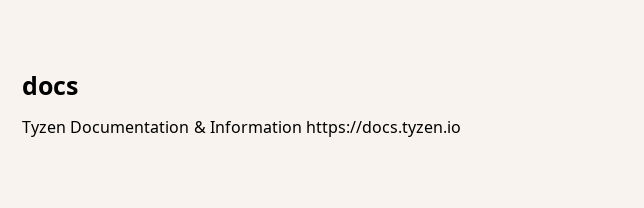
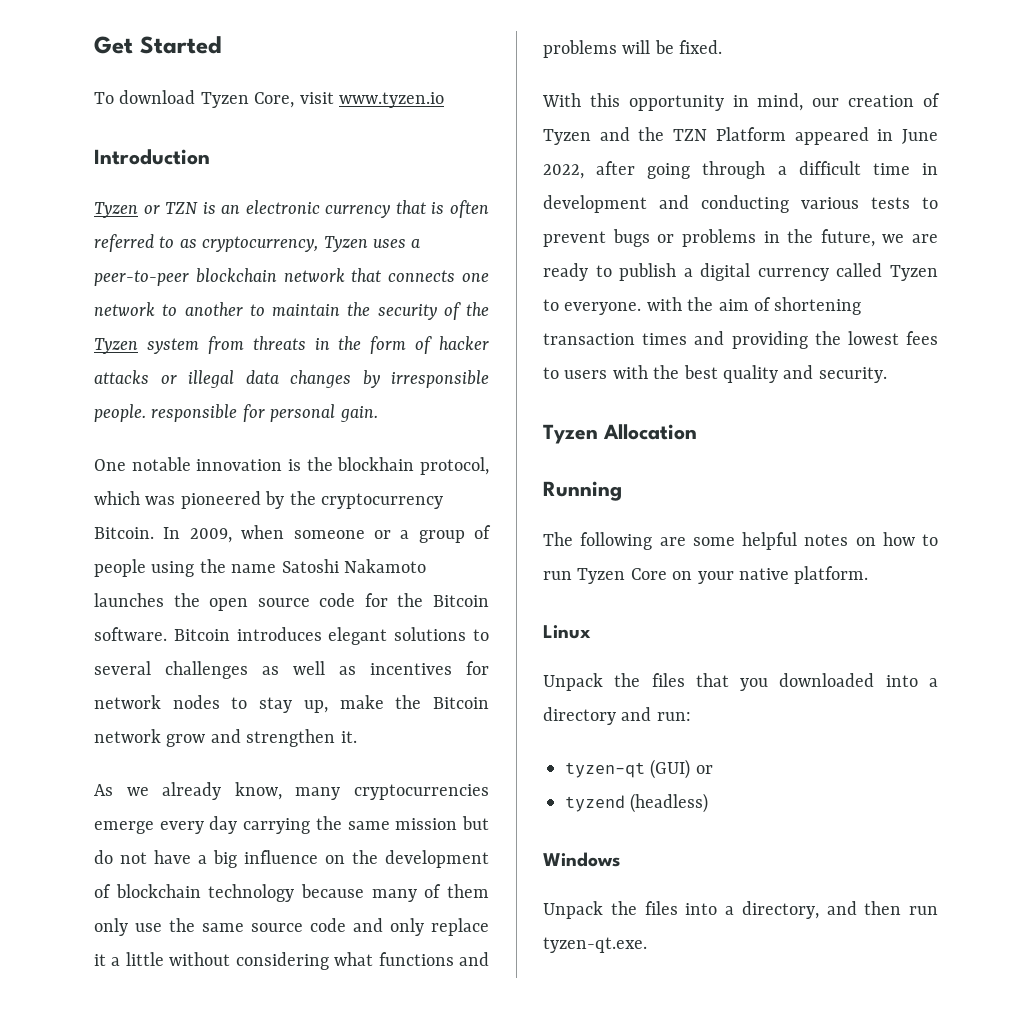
[22,76,78,95] [22,121,462,137] docs // Tyzen Documentation & Information https://docs.tyzen.io -> [94,36,222,54] [94,90,444,108] [94,149,210,165] [94,200,489,218] [94,234,421,252] [94,268,490,286] [94,302,489,320] [94,336,489,354] [94,370,489,388] [94,404,378,422] [94,457,489,475] [94,491,443,509] [94,525,491,543] [94,559,426,577] [94,593,489,611] [94,627,490,645] [94,661,489,679] [94,695,489,713] [94,729,357,747] [94,782,489,800] [94,816,489,834] [94,850,489,868] [94,884,490,902] [94,918,489,936] [94,952,489,970] [543,40,723,58] [542,93,940,111] [543,127,938,145] [543,161,938,179] [543,195,938,213] [543,229,938,247] [543,263,938,281] [543,297,862,315] [543,331,938,349] [543,365,887,383] [543,424,697,444] [543,481,622,501] [543,532,938,550] [543,566,869,584] [543,625,591,639] [543,673,938,691] [543,707,691,725] [565,759,713,779] [565,793,709,813] [543,852,620,867] [543,901,938,919] [543,937,647,953] Get Started // To download Tyzen Core, visit www.tyzen.io // Introduction // Tyzen or TZN is an electronic currency that is often referred to as cryptocurrency, Tyzen uses a peer-to-peer blockchain network that connects one network to another to maintain the security of the Tyzen system from threats in the form of hacker attacks or illegal data changes by irresponsible people. responsible for personal gain. // One notable innovation is the blockhain protocol, which was pioneered by the cryptocurrency Bitcoin. In 2009, when someone or a group of people using the name Satoshi Nakamoto launches the open source code for the Bitcoin software. Bitcoin introduces elegant solutions to several challenges as well as incentives for network nodes to stay up, make the Bitcoin network grow and strengthen it. // As we already know, many cryptocurrencies emerge every day carrying the same mission but do not have a big influence on the development of blockchain technology because many of them only use the same source code and only replace it a little without considering what functions and problems will be fixed. // With this opportunity in mind, our creation of Tyzen and the TZN Platform appeared in June 2022, after going through a difficult time in development and conducting various tests to prevent bugs or problems in the future, we are ready to publish a digital currency called Tyzen to everyone. with the aim of shortening transaction times and providing the lowest fees to users with the best quality and security. // Tyzen Allocation // Running // The following are some helpful notes on how to run Tyzen Core on your native platform. // Linux // Unpack the files that you downloaded into a directory and run: // tyzen-qt (GUI) or // tyzend (headless) // Windows // Unpack the files into a directory, and then run tyzen-qt.exe.

